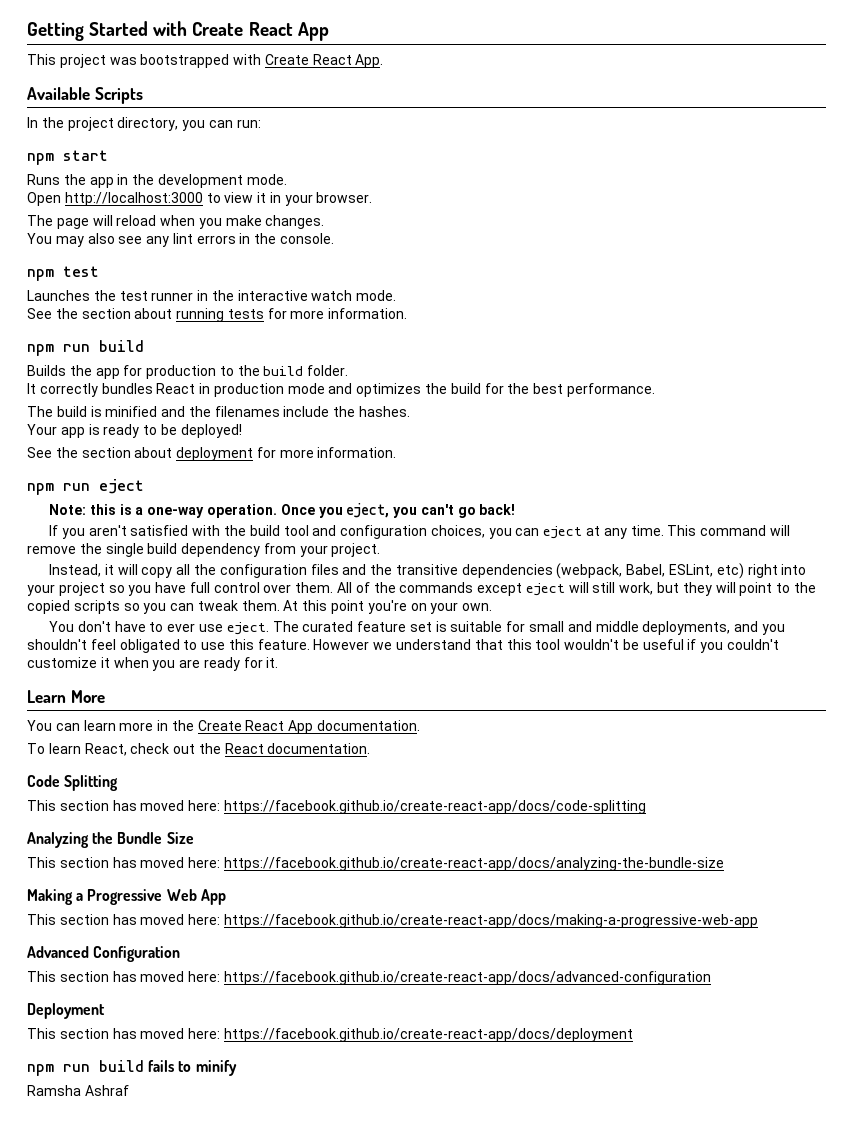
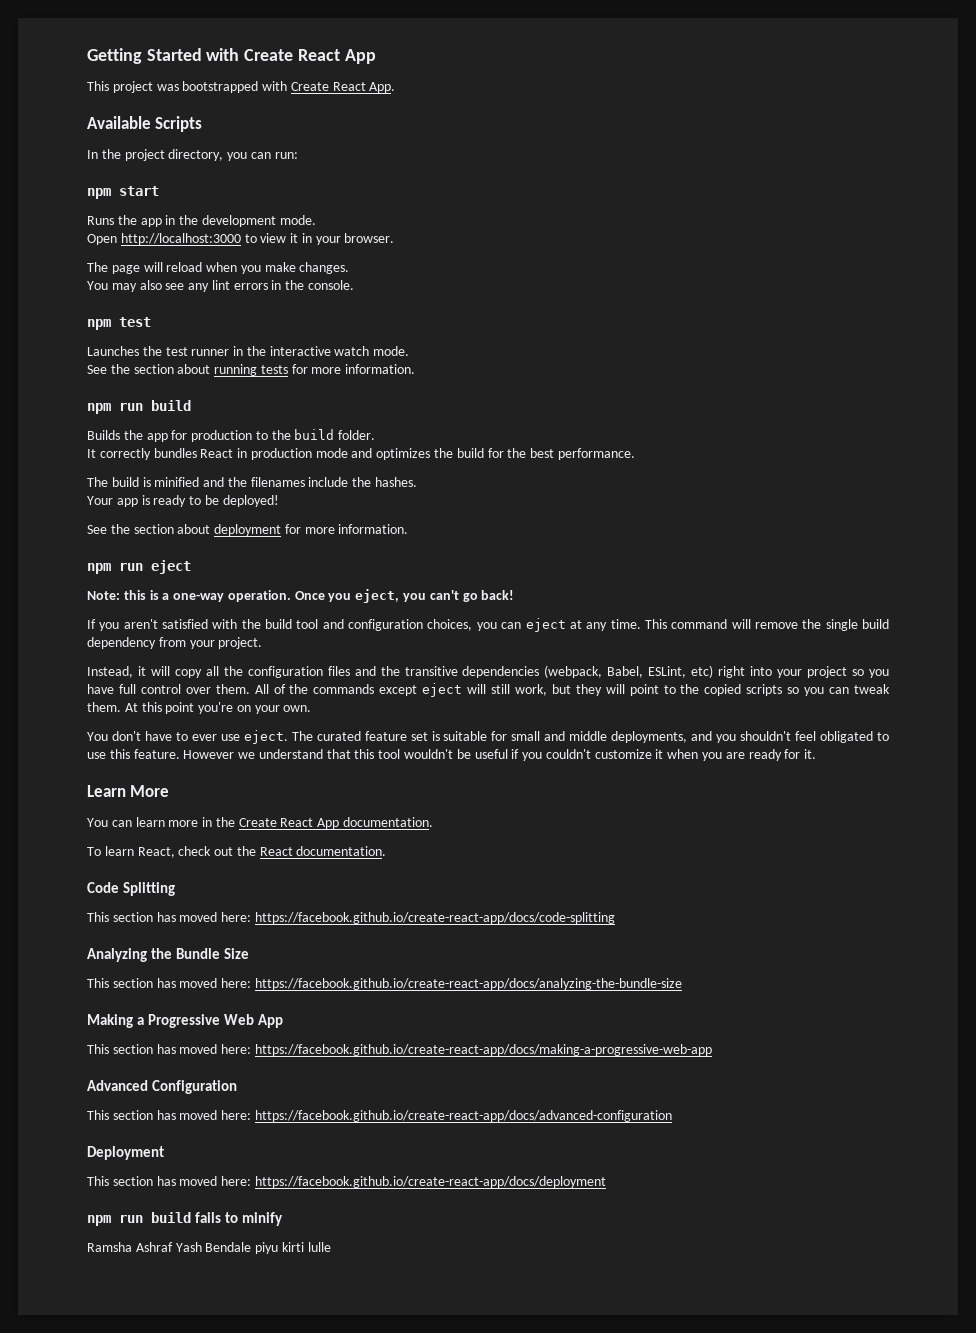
(129, 1090) none -> [175,1242,331,1254] Yash Bendale piyu kirti lulle

